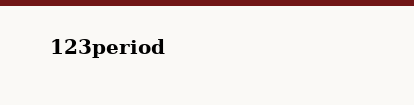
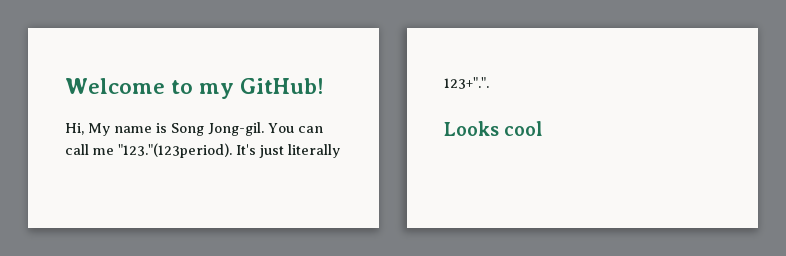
[50,39,165,58] 123period -> [65,78,325,99] [65,122,323,136] [65,143,340,158] [444,77,489,89] [444,121,544,136] Welcome to my GitHub! // Hi, My name is Song Jong-gil. You can call me "123."(123period). It's just literally 123+".". // Looks cool

